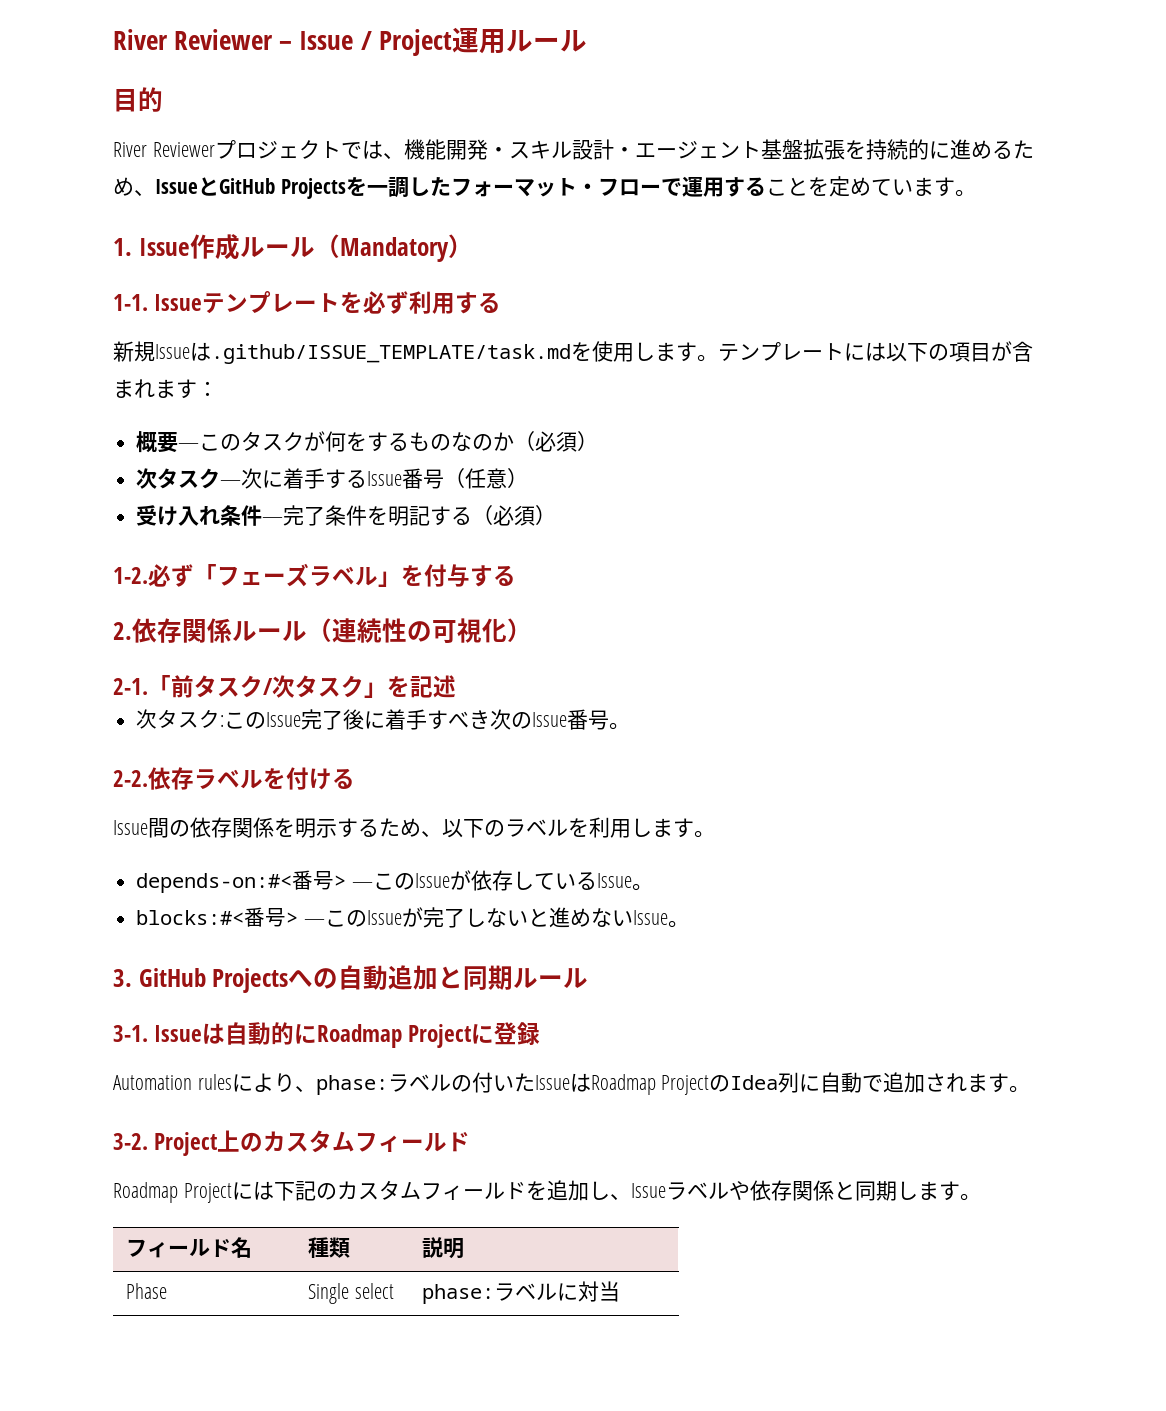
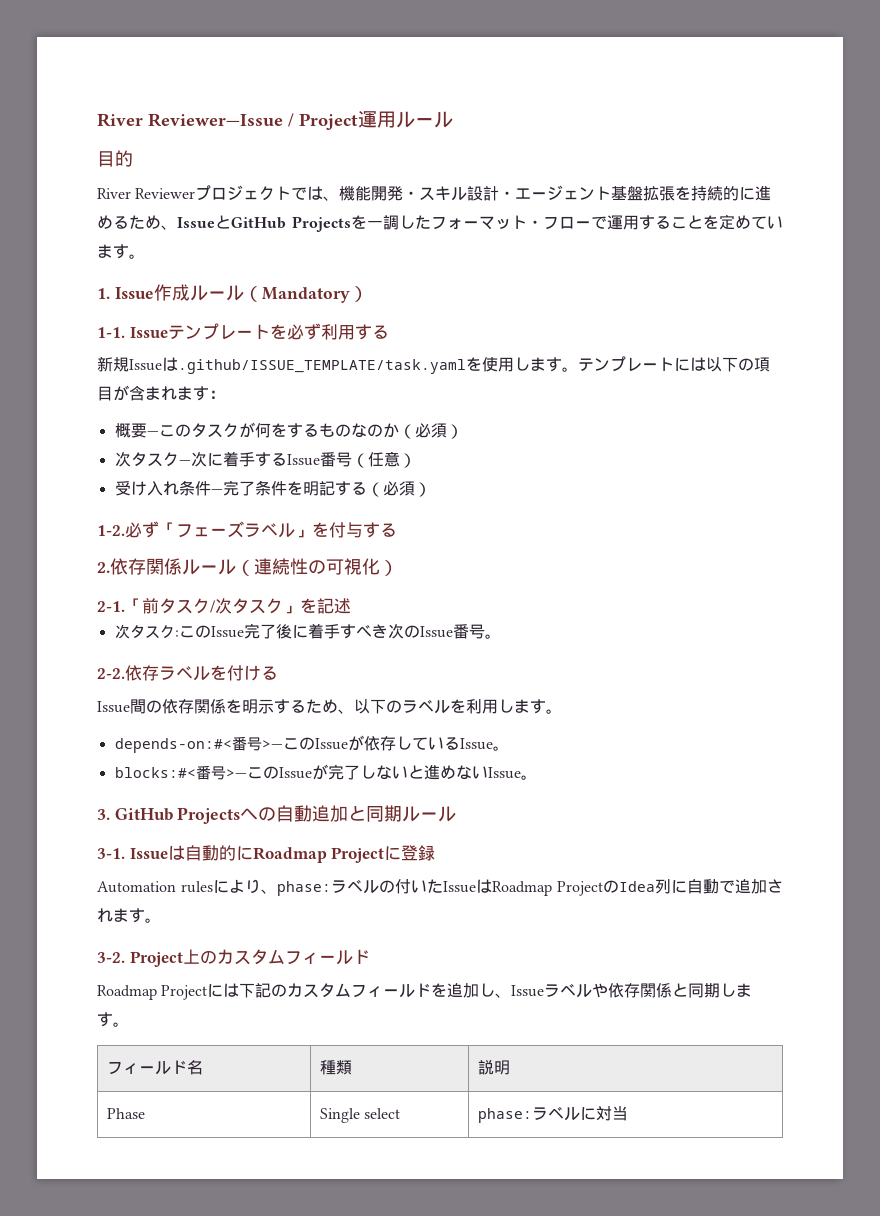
[113,29,354,50] River Reviewer – Issue -> [97,113,283,127] River Reviewer—Issue
[211,344,571,364] .github/ISSUE_TEMPLATE/task.md -> [178,359,466,374] .github/ISSUE_TEMPLATE/task.yaml
[334,875,373,888] > — -> [261,740,283,749] >—
[286,912,325,925] > — -> [225,769,247,778] >—

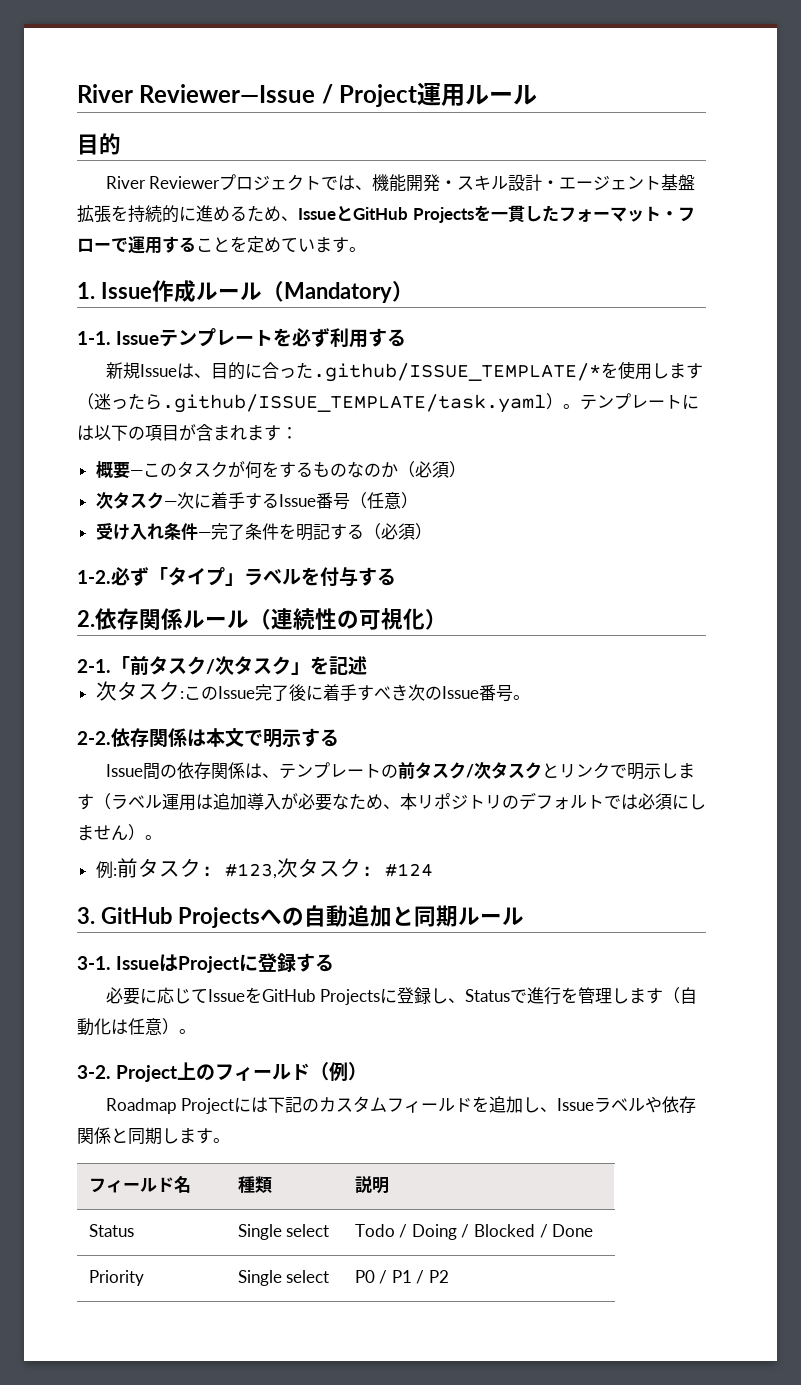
[382,215,399,230] 調 -> [507,205,525,223] 貫
[178,357,562,374] .github/ISSUE_TEMPLATE/task.yamlを使用します -> [193,361,703,382] [77,393,563,413] 、目的に合った.github/ISSUE_TEMPLATE/*を使用します（迷ったら.github/ISSUE_TEMPLATE/task.yaml）
[176,521,312,538] フェーズラベル」 -> [168,567,301,586] タイプ」ラベル
[159,665,261,681] ラベルを付け -> [149,728,320,748] 関係は本文で明示す
[226,699,562,714] [114,735,509,753] [114,764,537,780] を明示するため、以下のラベルを利用します。 // depends-on:#<番号>—このIssueが依存しているIssue。 // blocks:#<番号>—このIssueが完了しないと進めないIssue。 -> [244,762,695,780] [77,792,706,811] [77,824,162,841] [95,858,433,879] は、テンプレートの前タスク/次タスクとリンクで明示します（ラベル運用は追加導入が必要なため、本リポジトリのデフォルトでは必須にしません）。 // 例:前タスク: #123,次タスク: #124
[184,845,327,863] 自動的にRoadmap -> (179, 963) none
[97,879,783,896] [97,908,145,923] // Automation rulesにより、phase:ラベルの付いたIssueはRoadmap ProjectのIdea列に自動で追加されます -> [296,953,335,972] [105,987,698,1005] [77,1018,179,1036] する // 必要に応じてIssueをGitHub Projectsに登録し、Statusで進行を管理します（自動化は任意）
[216,949,370,965] カスタムフィールド -> [215,1062,368,1081] フィールド（例）
[107,1108,146,1119] [320,1108,401,1123] [478,1106,629,1123] Phase | Single select | phase:ラベルに対当 -> [88,1224,134,1237] [237,1224,330,1240] [354,1224,594,1240] [88,1270,144,1286] [237,1270,330,1286] [354,1270,449,1284] Status | Single select | Todo / Doing / Blocked / Done // Priority | Single select | P0 / P1 / P2

